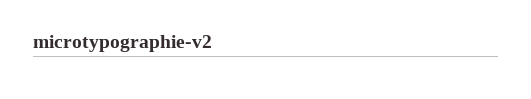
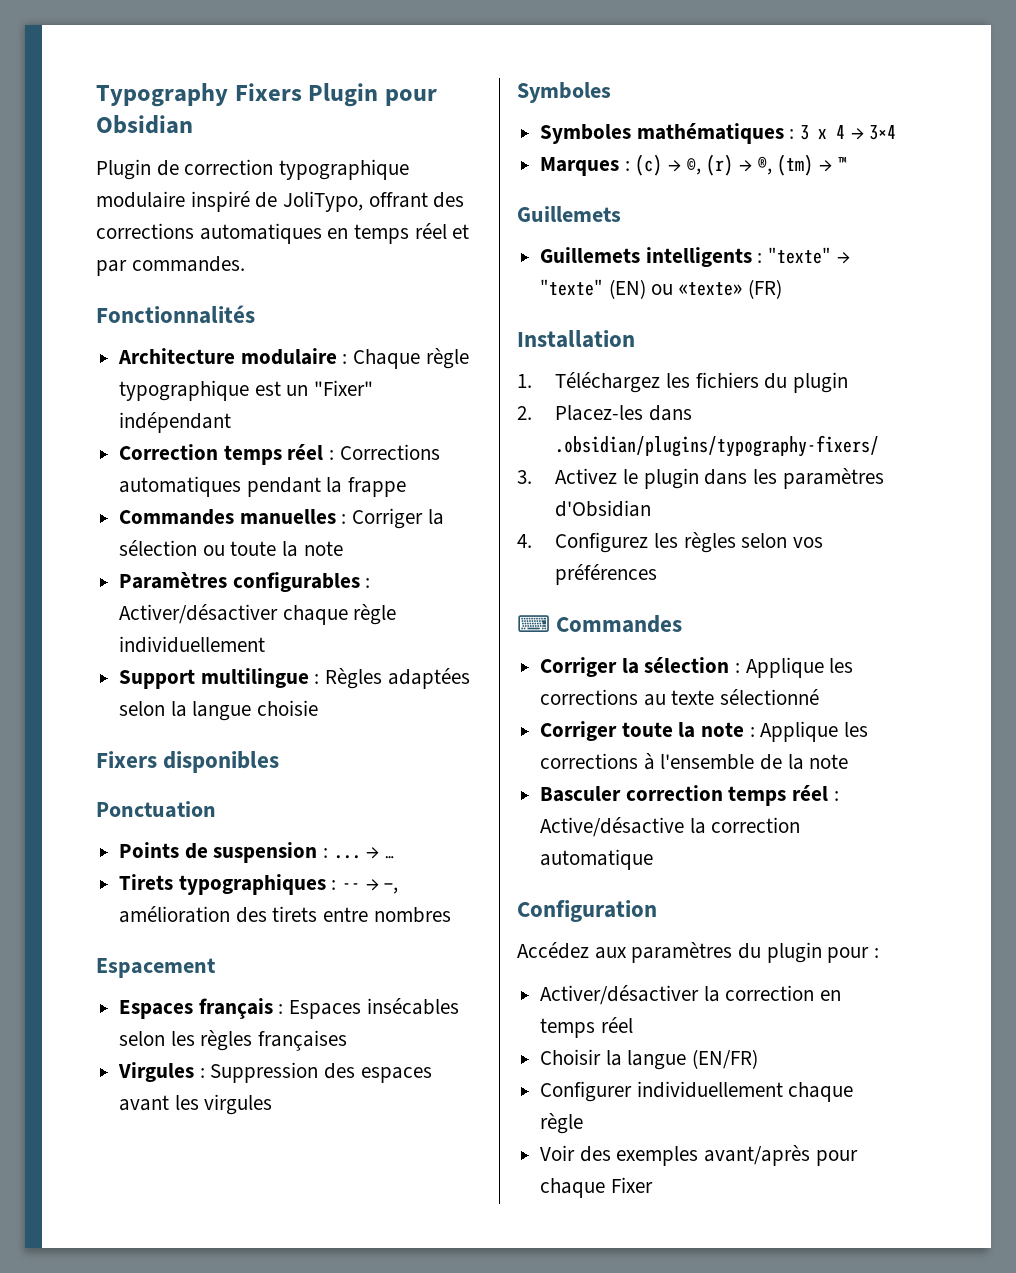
[33,35,212,52] microtypographie-v2 -> [96,83,437,107] [96,115,193,134] [96,159,410,180] [96,191,465,212] [96,223,470,244] [96,256,245,276] [96,305,255,324] [118,348,469,369] [119,380,374,401] [119,412,232,433] [119,444,440,465] [119,476,407,497] [119,508,444,529] [119,540,343,557] [119,572,371,592] [119,604,397,625] [119,636,266,653] [119,668,470,689] [119,700,319,721] [96,751,280,773] [96,801,216,818] [119,842,395,863] [119,874,399,895] [119,906,451,923] [96,958,216,978] [119,998,459,1019] [119,1030,348,1051] [118,1062,432,1083] [119,1094,273,1115] [517,82,611,103] [540,123,897,144] [540,154,847,176] [517,206,621,222] [540,247,850,267] [540,279,782,299] [517,330,635,348] [517,372,848,393] [517,405,692,421] [555,435,880,457] [517,468,884,489] [555,500,652,517] [517,532,823,553] [555,564,658,585] [517,615,683,633] [540,657,854,678] [540,689,820,706] [540,721,869,742] [540,753,849,770] [540,785,839,806] [540,817,801,837] [540,849,654,870] [517,900,657,922] [517,942,880,963] [540,985,842,1005] [540,1017,633,1038] [540,1049,759,1070] [540,1081,854,1102] [540,1113,584,1134] [540,1145,858,1166] [540,1177,653,1198] Typography Fixers Plugin pour Obsidian // Plugin de correction typographique modulaire inspiré de JoliTypo, offrant des corrections automatiques en temps réel et par commandes. // Fonctionnalités // Architecture modulaire : Chaque règle typographique est un "Fixer" indépendant // Correction temps réel : Corrections automatiques pendant la frappe // Commandes manuelles : Corriger la sélection ou toute la note // Paramètres configurables : Activer/désactiver chaque règle individuellement // Support multilingue : Règles adaptées selon la langue choisie // Fixers disponibles // Ponctuation // Points de suspension : ... → … // Tirets typographiques : -- → —, amélioration des tirets entre nombres // Espacement // Espaces français : Espaces insécables selon les règles françaises // Virgules : Suppression des espaces avant les virgules // Symboles // Symboles mathématiques : 3 x 4 → 3×4 // Marques : (c) → ©, (r) → ®, (tm) → ™ // Guillemets // Guillemets intelligents : "texte" → "texte" (EN) ou «texte» (FR) // Installation // 1. Téléchargez les fichiers du plugin // 2. Placez-les dans .obsidian/plugins/typography-fixers/ // 3. Activez le plugin dans les paramètres d'Obsidian // 4. Configurez les règles selon vos préférences // ⌨ Commandes // Corriger la sélection : Applique les corrections au texte sélectionné // Corriger toute la note : Applique les corrections à l'ensemble de la note // Basculer correction temps réel : Active/désactive la correction automatique // Configuration // Accédez aux paramètres du plugin pour : // Activer/désactiver la correction en temps réel // Choisir la langue (EN/FR) // Configurer individuellement chaque règle // Voir des exemples avant/après pour chaque Fixer

